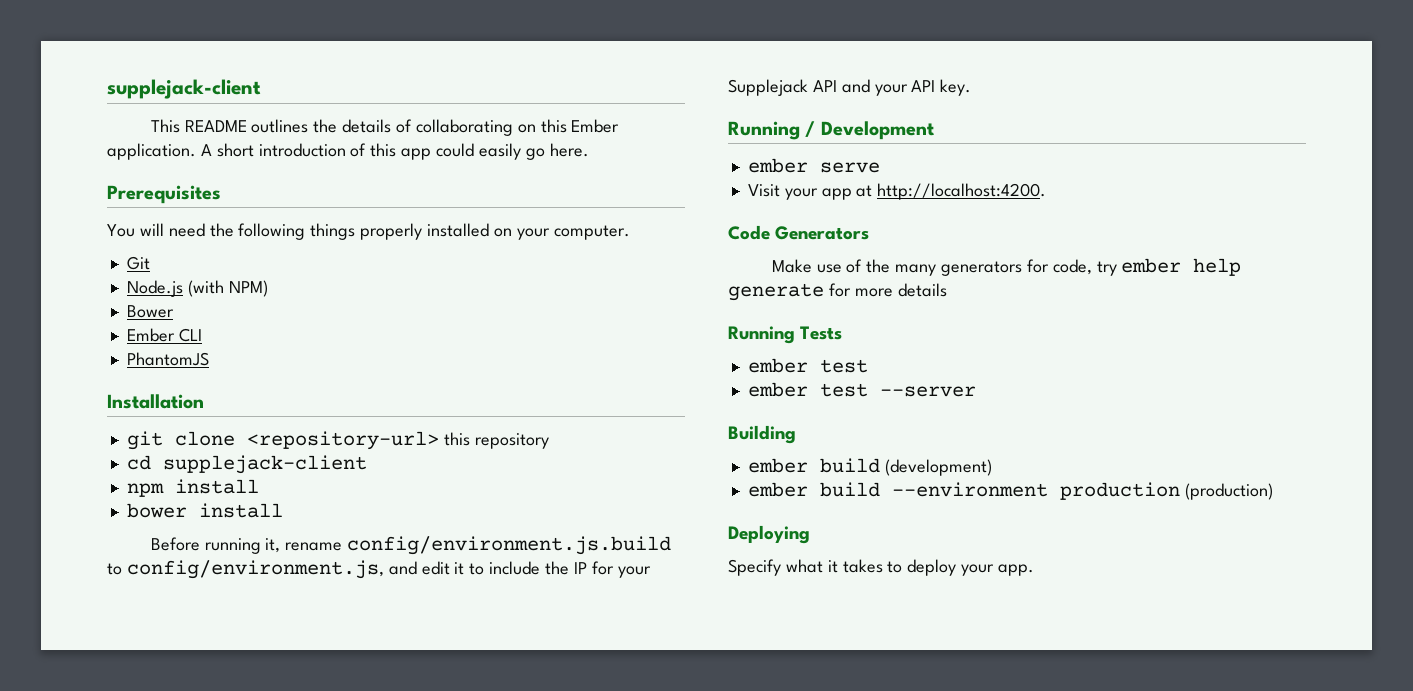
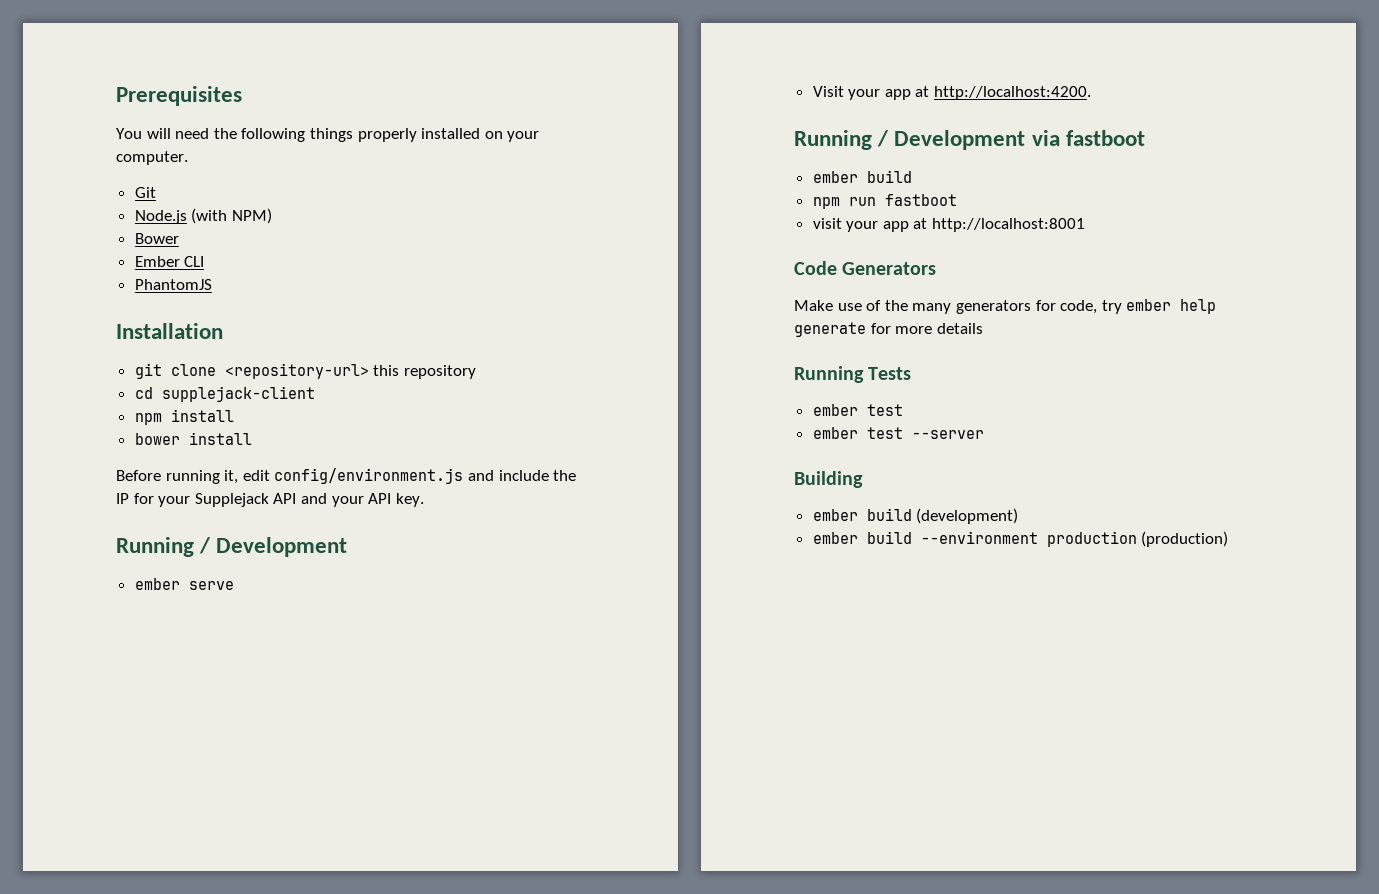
[107,79,261,99] [150,119,620,136] [107,143,589,160] supplejack-client // This README outlines the details of collaborating on this Ember application. A short introduction of this app could easily go here. // -> (116, 96) none
[285,536,672,555] [107,560,485,579] rename config/environment.js.build to config/environment.js, and edit it to -> [242,468,494,484] edit config/environment.js and
(1047, 191) none -> [794,130,1145,150] [812,170,912,183] [812,194,957,209] [812,218,1086,232] // Running / Development via fastboot // ember build // npm run fastboot // visit your app at http://localhost:8001
[728,525,810,544] [728,559,1035,576] // Deploying // Specify what it takes to deploy your app. -> (1229, 539) none

